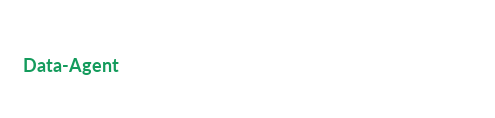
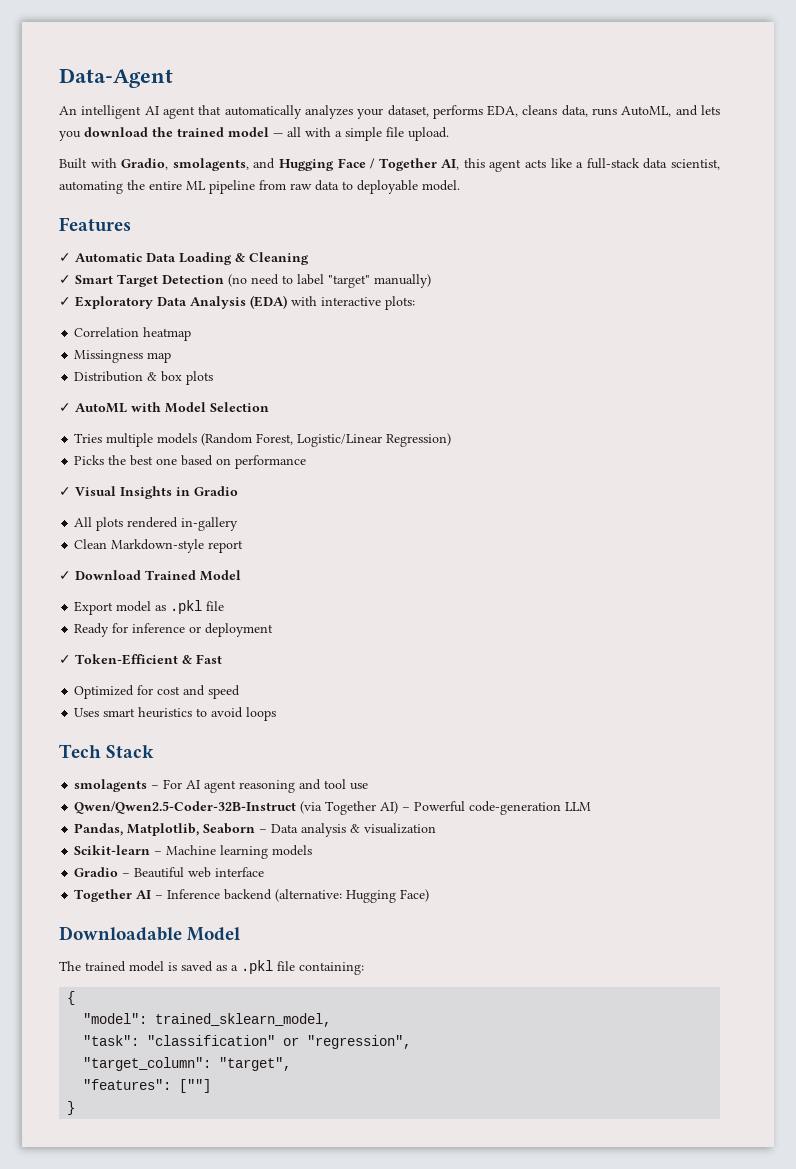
(119, 66) none -> [59,105,720,119] [59,127,449,141] [59,158,720,172] [59,180,460,194] [59,217,131,232] [59,252,309,265] [59,274,431,288] [59,295,415,310] [74,327,192,341] [74,350,172,363] [74,371,214,385] [59,402,269,413] [74,433,452,447] [74,455,307,469] [59,486,238,499] [74,517,239,531] [74,539,244,553] [59,570,241,581] [74,600,225,615] [74,623,274,637] [59,654,222,665] [74,685,241,699] [74,707,277,721] [59,744,155,758] [74,779,369,793] [74,801,592,815] [74,823,437,837] [74,845,313,859] [74,867,265,878] [74,889,430,903] [59,926,241,941] [59,960,364,975] [67,991,76,1005] [83,1013,332,1027] [83,1035,412,1049] [83,1057,292,1071] [83,1079,212,1093] [67,1101,76,1115] // An intelligent AI agent that automatically analyzes your dataset, performs EDA, cleans data, runs AutoML, and lets you download the trained model — all with a simple file upload. // Built with Gradio, smolagents, and Hugging Face / Together AI, this agent acts like a full-stack data scientist, automating the entire ML pipeline from raw data to deployable model. // Features // ✓ Automatic Data Loading & Cleaning // ✓ Smart Target Detection (no need to label "target" manually) // ✓ Exploratory Data Analysis (EDA) with interactive plots: // Correlation heatmap // Missingness map // Distribution & box plots // ✓ AutoML with Model Selection // Tries multiple models (Random Forest, Logistic/Linear Regression) // Picks the best one based on performance // ✓ Visual Insights in Gradio // All plots rendered in-gallery // Clean Markdown-style report // ✓ Download Trained Model // Export model as .pkl file // Ready for inference or deployment // ✓ Token-Efficient & Fast // Optimized for cost and speed // Uses smart heuristics to avoid loops // Tech Stack // smolagents – For AI agent reasoning and tool use // Qwen/Qwen2.5-Coder-32B-Instruct (via Together AI) – Powerful code-generation LLM // Pandas, Matplotlib, Seaborn – Data analysis & visualization // Scikit-learn – Machine learning models // Gradio – Beautiful web interface // Together AI – Inference backend (alternative: Hugging Face) // Downloadable Model // The trained model is saved as a .pkl file containing: // { // "model": trained_sklearn_model, // "task": "classification" or "regression", // "target_column": "target", // "features": [""] // }

